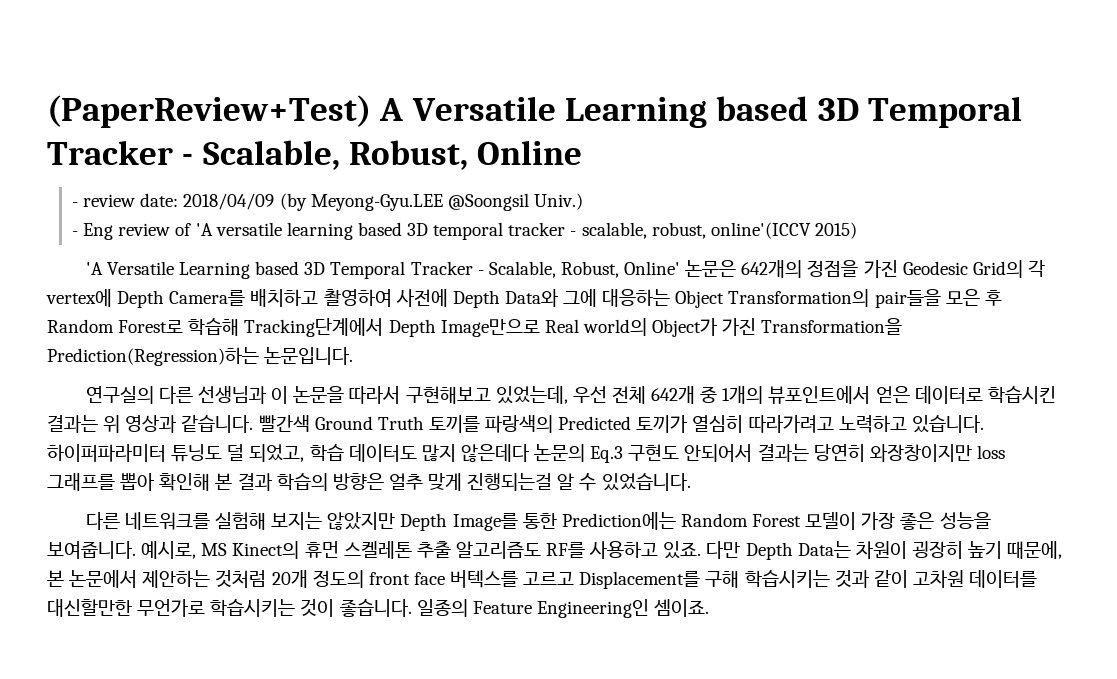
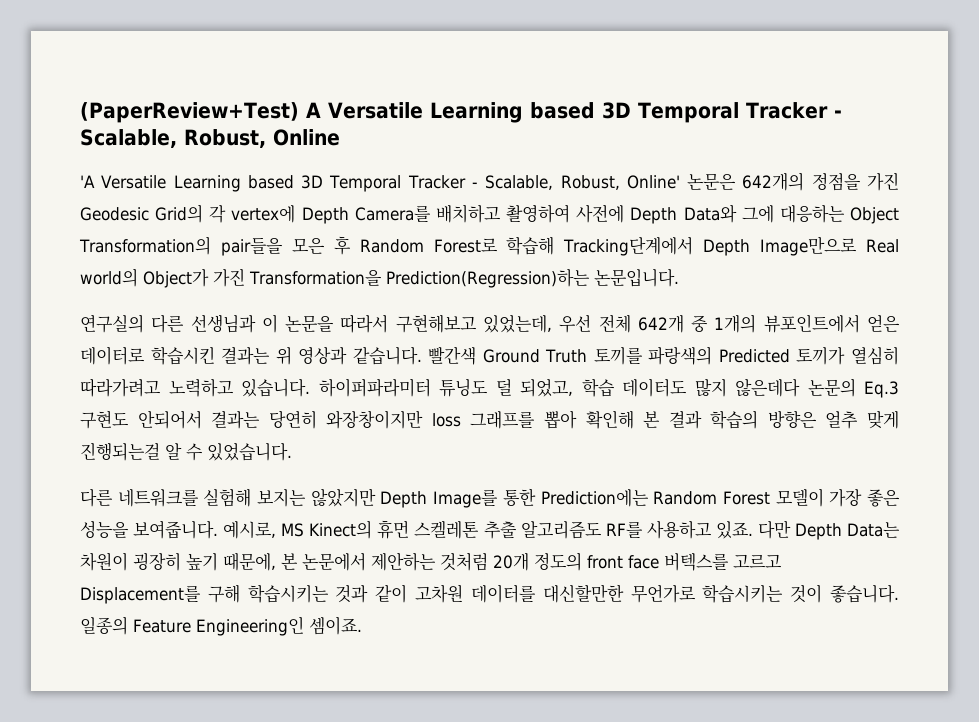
[72,193,583,211] [72,222,858,240] // - review date: 2018/04/09 (by Meyong-Gyu.LEE @Soongsil Univ.) // - Eng review of 'A versatile learning based 3D temporal tracker - scalable, robust, online'(ICCV 2015) -> (340, 137) none

